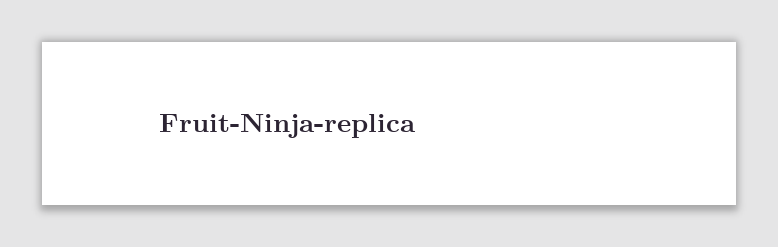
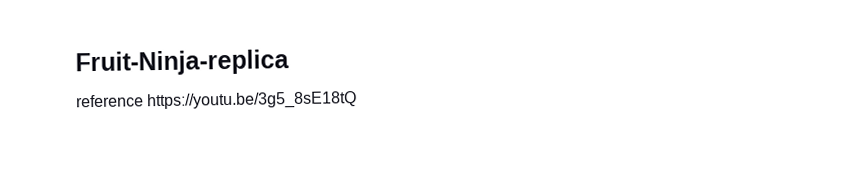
(416, 125) none -> [76,91,358,111] // reference https://youtu.be/3g5_8sE18tQ

